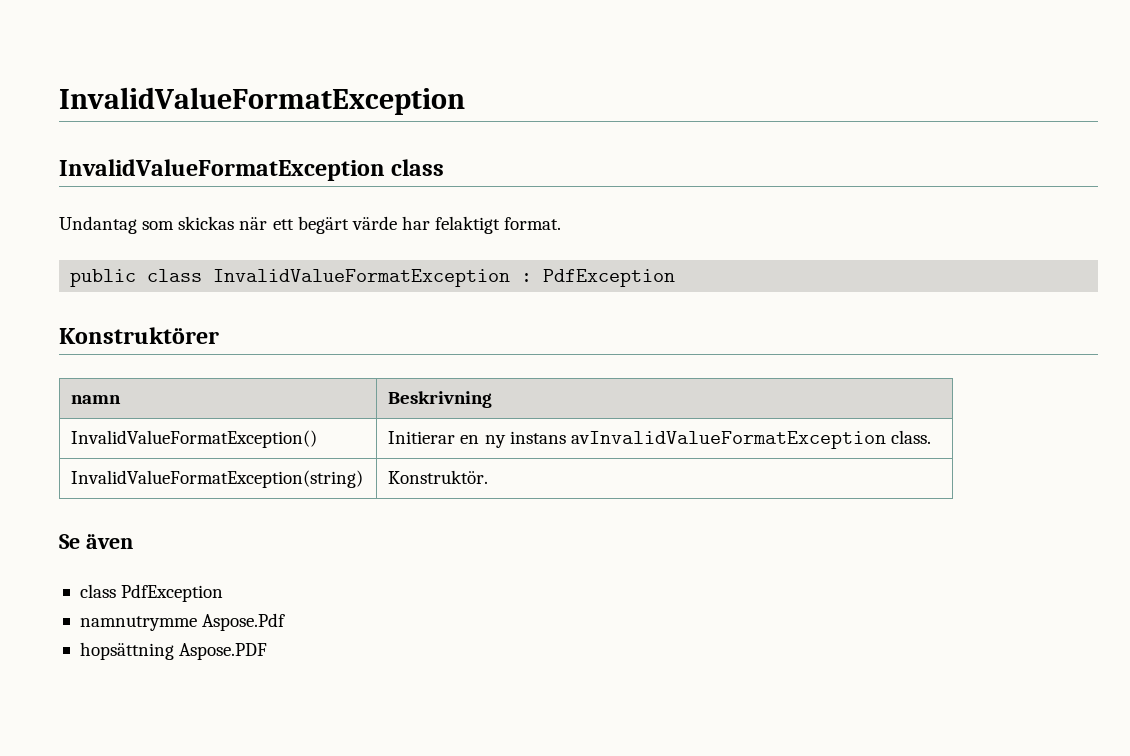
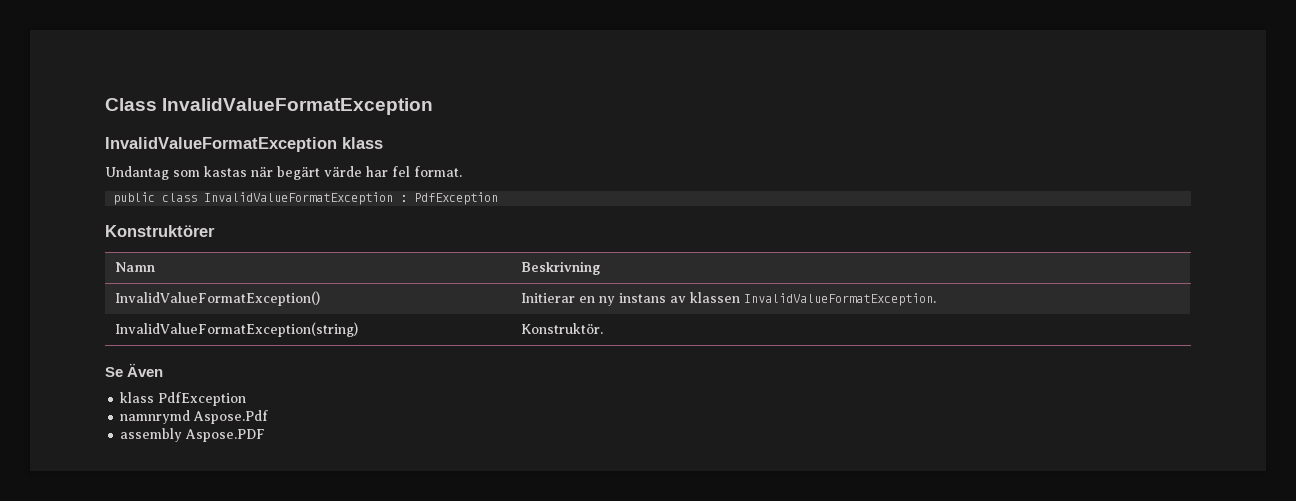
(59, 101) none -> [105,98,157,111] Class
[391,159,445,176] class -> [342,137,383,149] klass
[178,216,294,230] skickas när ett -> [204,166,273,177] kastas när
[435,216,501,234] felaktigt -> [392,166,410,177] fel
[71,395,122,404] namn -> [115,262,156,272] Namn
[570,430,931,449] avInvalidValueFormatException class. -> [670,292,937,306] av klassen InvalidValueFormatException.
[85,534,133,549] [79,584,224,602] [79,616,197,631] även // class PdfException // namnutrymme -> [127,363,164,377] [120,392,247,406] [120,410,191,424] Även // klass PdfException // namnrymd
[79,642,174,660] hopsättning -> [120,428,183,442] assembly

